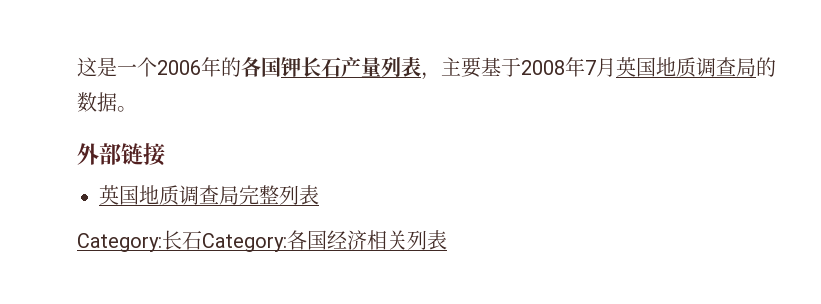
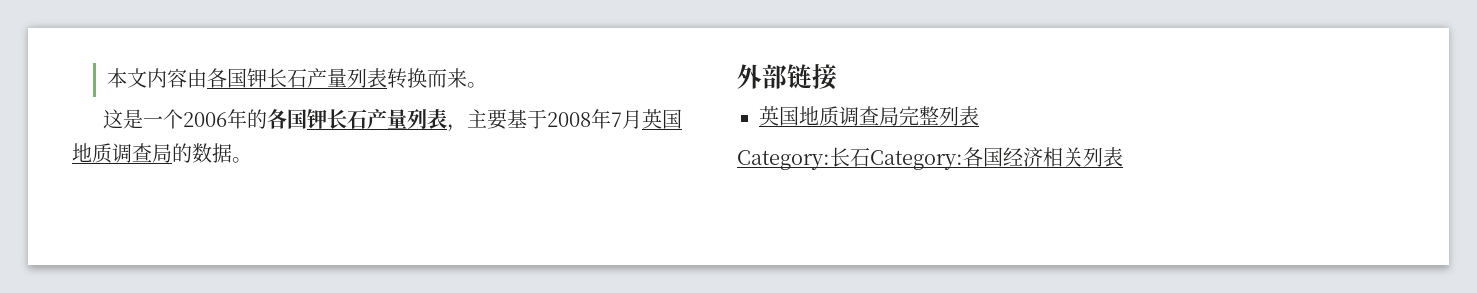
(77, 67) none -> [106,68,487,89] 本文内容由各国钾长石产量列表转换而来。 //

